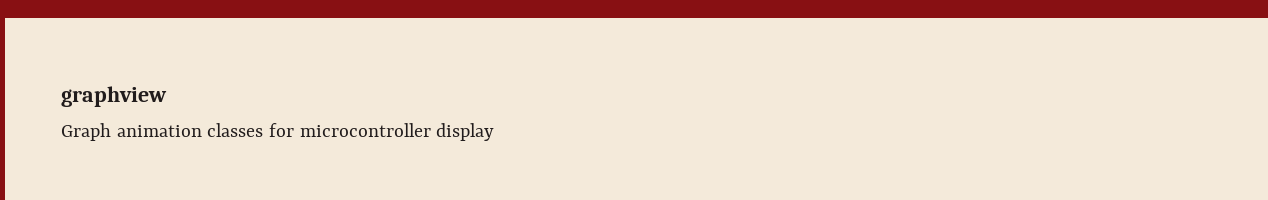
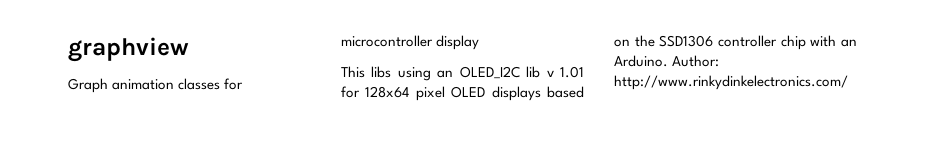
(495, 132) none -> [341,66,584,81] [341,86,584,101] [614,35,857,50] [614,55,720,67] [614,75,848,90] // This libs using an OLED_I2C lib v 1.01 for 128x64 pixel OLED displays based on the SSD1306 controller chip with an Arduino. Author: http://www.rinkydinkelectronics.com/

